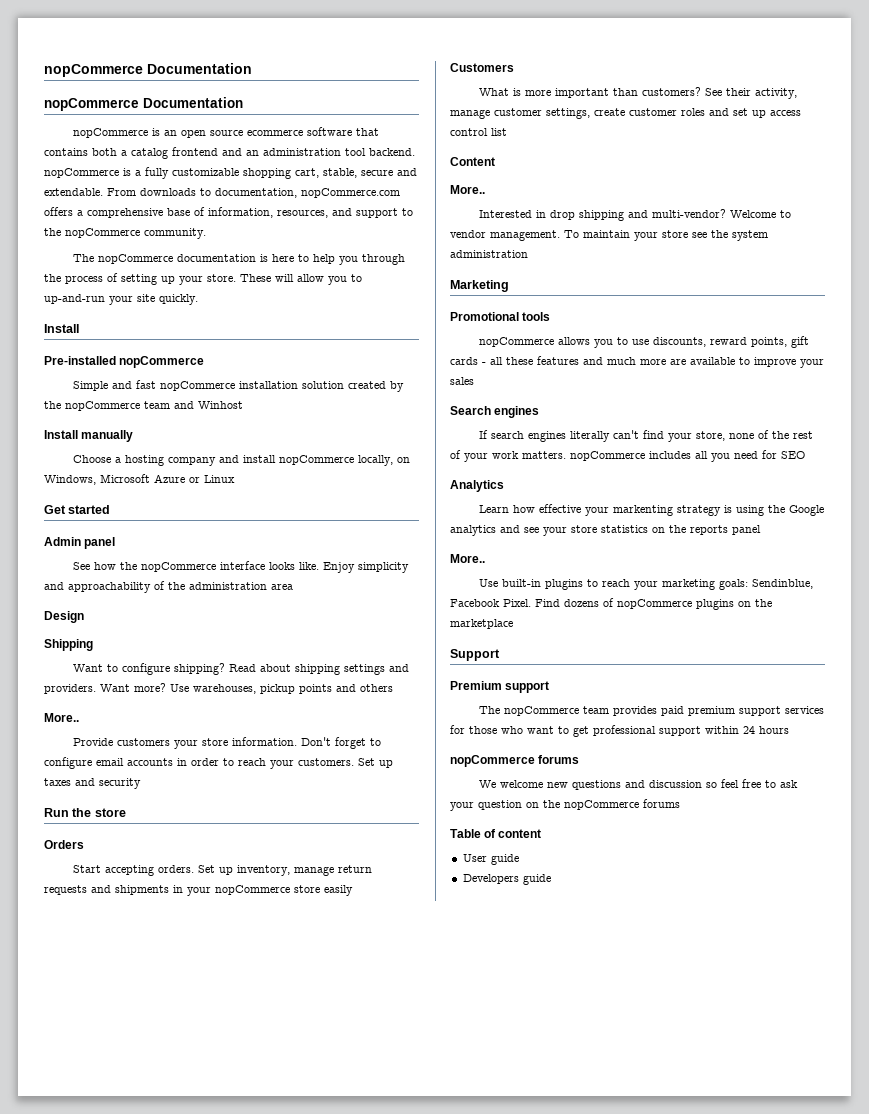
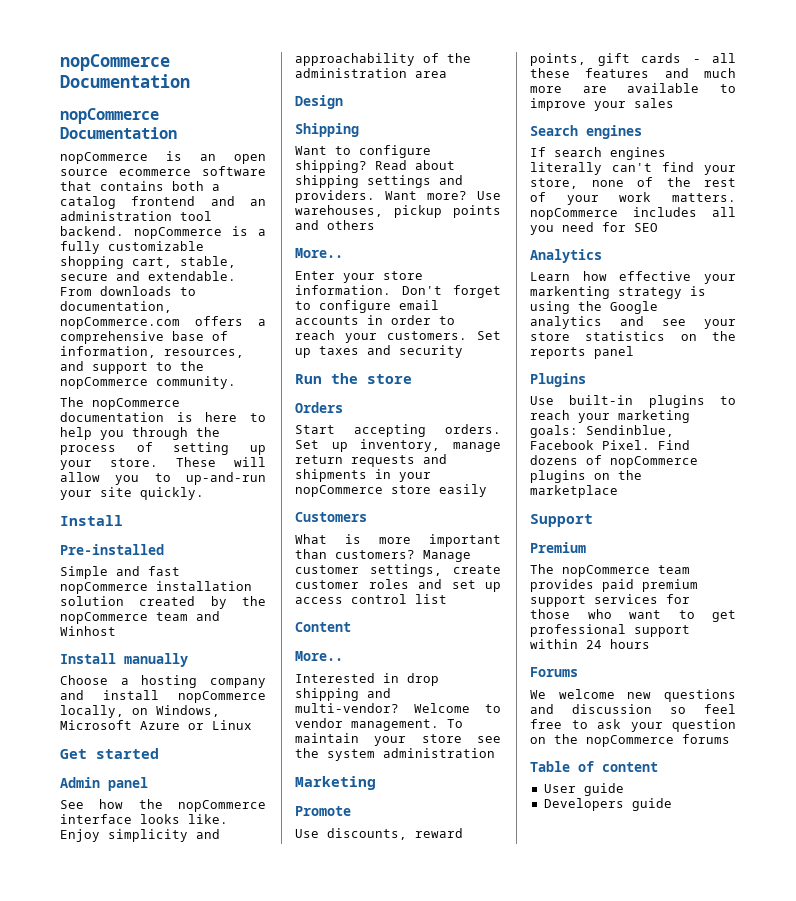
[119,356,205,368] nopCommerce -> (164, 549) none
[73,738,171,746] Provide customers -> [295,271,335,280] Enter
[705,88,798,99] [450,109,490,119] See their activity, manage -> [423,550,471,562] Manage
[450,312,551,321] [479,337,650,348] Promotional tools // nopCommerce allows you to use -> [295,806,351,816] [295,829,319,838] Promote // Use
[450,554,485,563] More.. -> [530,373,586,387] Plugins
[505,681,550,693] support -> (586, 547) none
[450,755,580,767] nopCommerce forums -> [530,667,578,677] Forums

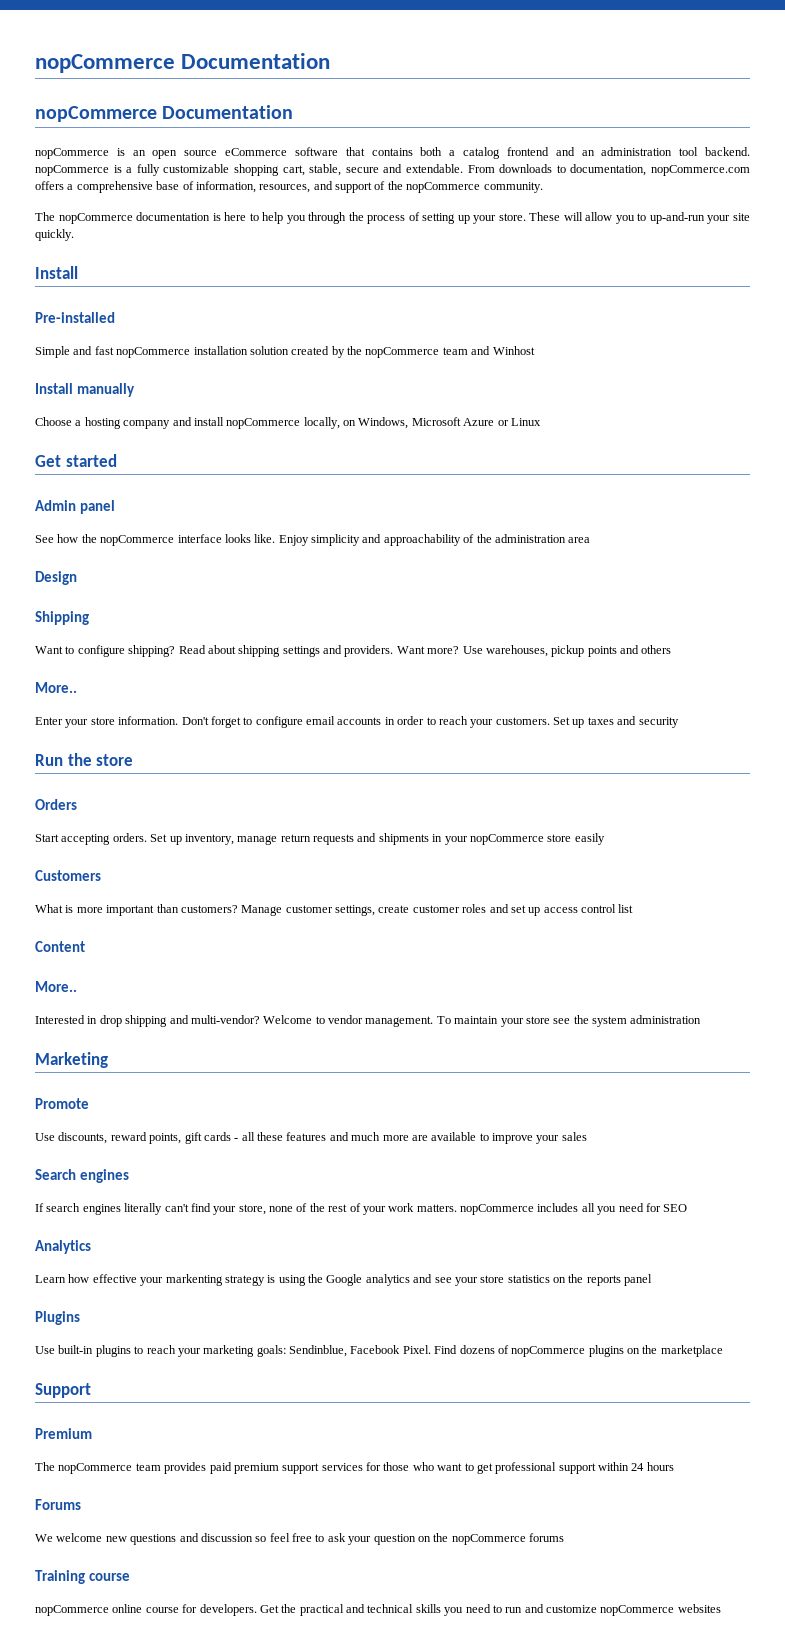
[119,169,191,176] ecommerce -> [225,148,288,156] eCommerce
[156,362,172,371] to -> [374,181,386,190] of
[530,761,658,772] [543,783,624,796] [543,798,672,811] Table of content // User guide // Developers guide -> [35,1570,130,1584] [35,1604,721,1616] Training course // nopCommerce online course for developers. Get the practical and technical skills you need to run and customize nopCommerce websites

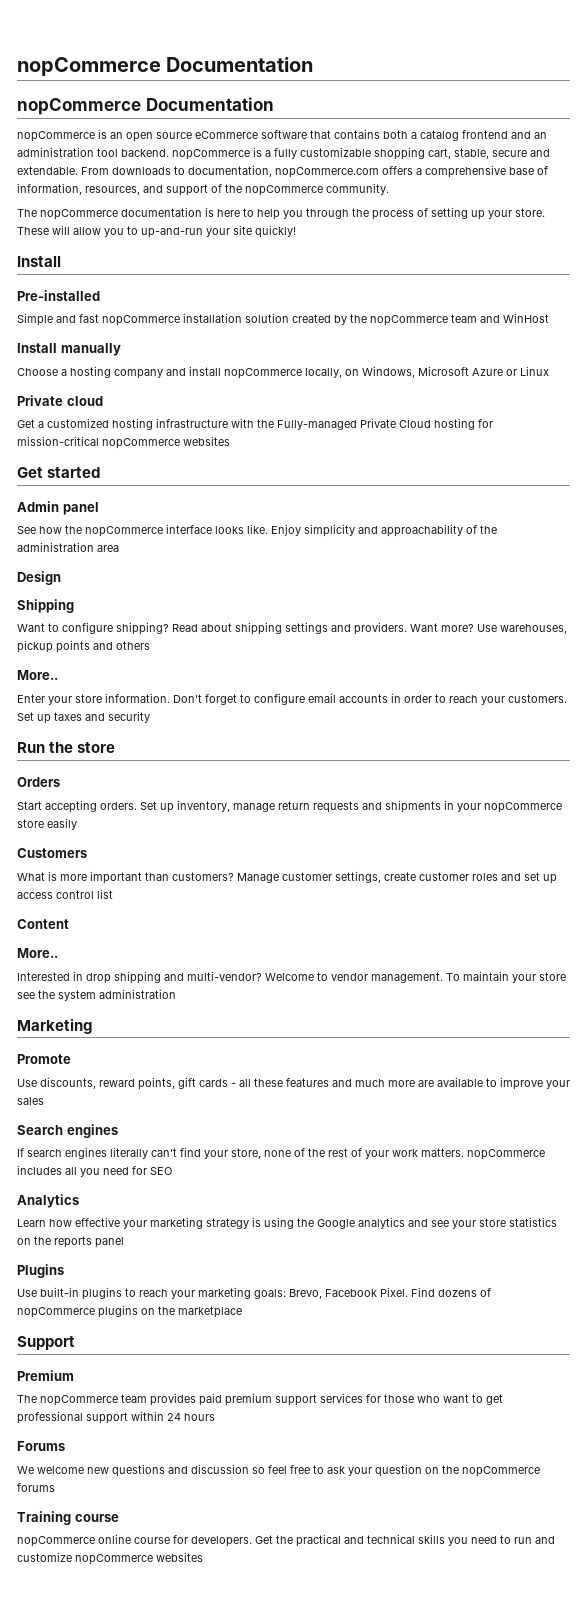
[35,229,74,241] quickly. -> [255,225,296,238] quickly!
[492,346,535,355] Winhost -> [503,313,549,323] WinHost
(541, 422) none -> [17,395,103,406] [17,418,493,430] [17,436,230,449] // Private cloud // Get a customized hosting infrastructure with the Fully-managed Private Cloud hosting for mission-critical nopCommerce websites
[165,1274,223,1286] markenting -> [150,1217,203,1229] marketing
[289,1345,347,1357] Sendinblue, -> [289,1289,322,1299] Brevo,

